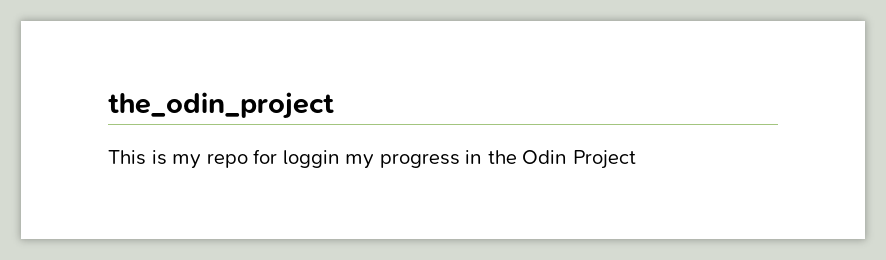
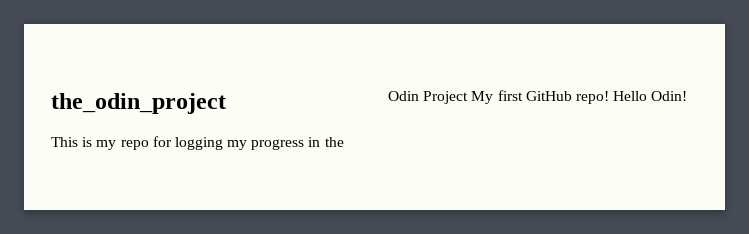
[282,150,340,168] loggin -> [174,137,223,150] logging
(636, 159) none -> [471,90,688,104] My first GitHub repo! Hello Odin!

